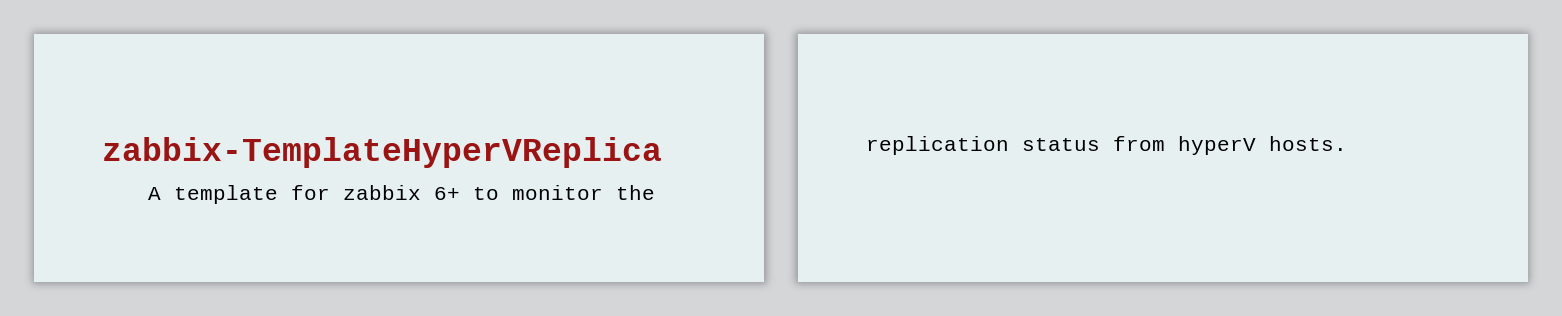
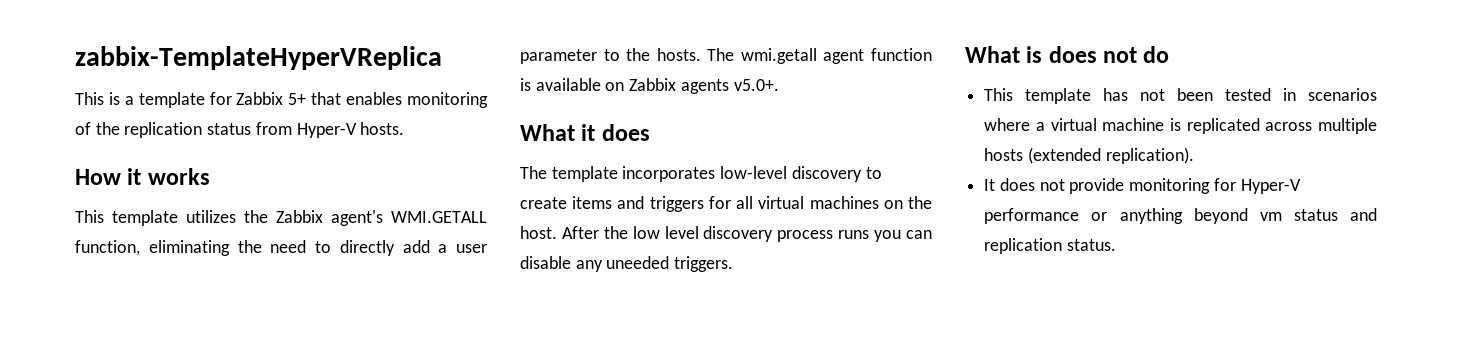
[147,185,603,204] A template for zabbix 6+ to monitor -> [75,92,489,108] [75,122,91,135] This is a template for Zabbix 5+ that enables monitoring of
[1178,136,1347,155] hyperV hosts. -> [296,122,405,138] [75,168,210,185] [75,210,487,226] [75,240,487,256] [520,48,932,64] [520,78,779,94] [520,124,650,141] [520,166,882,182] [520,196,932,212] [520,226,932,242] [520,256,734,272] [965,46,1170,63] [984,88,1377,104] [984,118,1377,134] [984,147,1194,164] [984,178,1301,194] [984,208,1377,224] [984,238,1116,254] Hyper-V hosts. // How it works // This template utilizes the Zabbix agent's WMI.GETALL function, eliminating the need to directly add a user parameter to the hosts. The wmi.getall agent function is available on Zabbix agents v5.0+. // What it does // The template incorporates low-level discovery to create items and triggers for all virtual machines on the host. After the low level discovery process runs you can disable any uneeded triggers. // What is does not do // This template has not been tested in scenarios where a virtual machine is replicated across multiple hosts (extended replication). // It does not provide monitoring for Hyper-V performance or anything beyond vm status and replication status.

